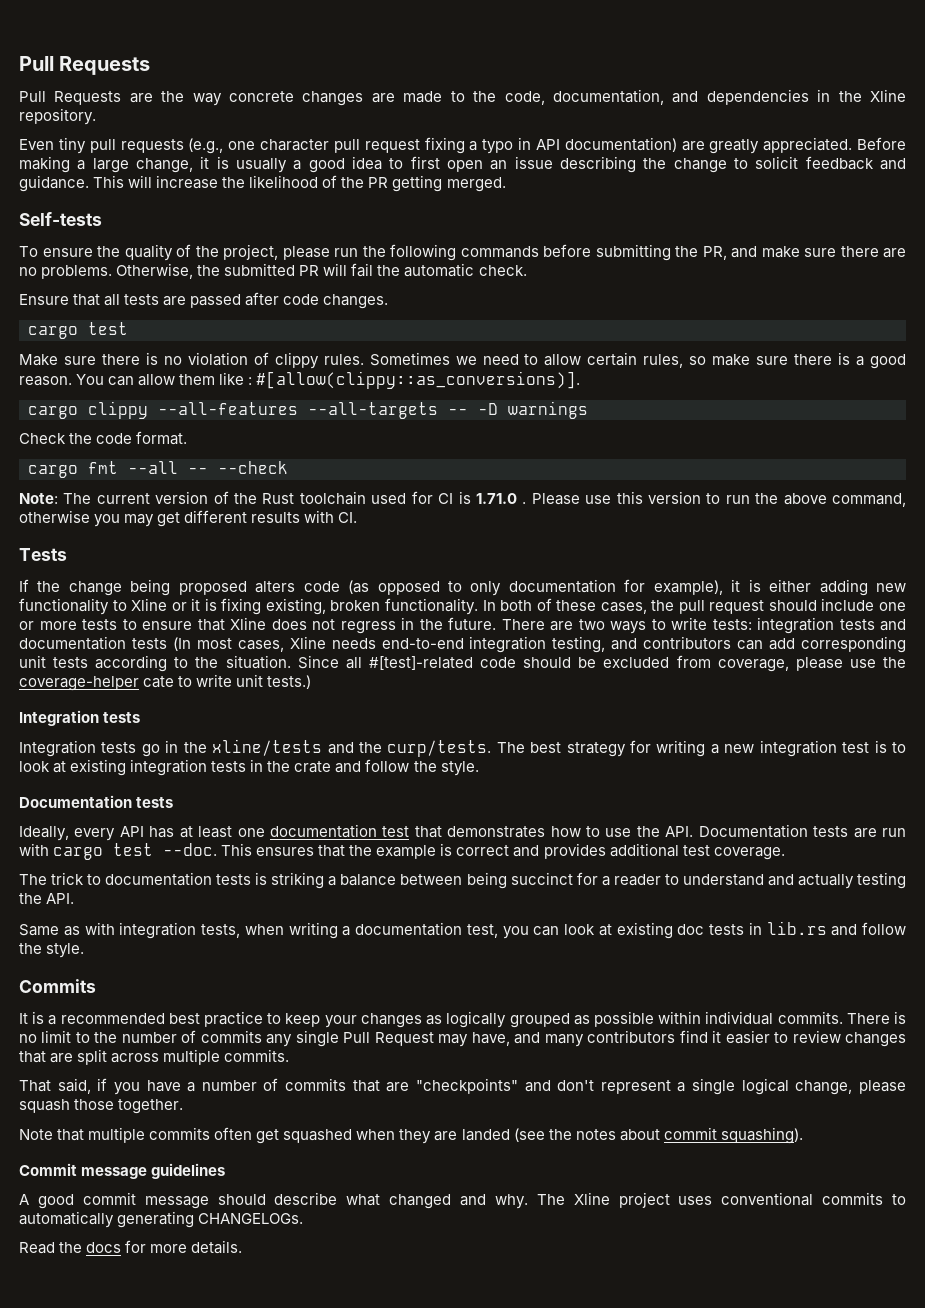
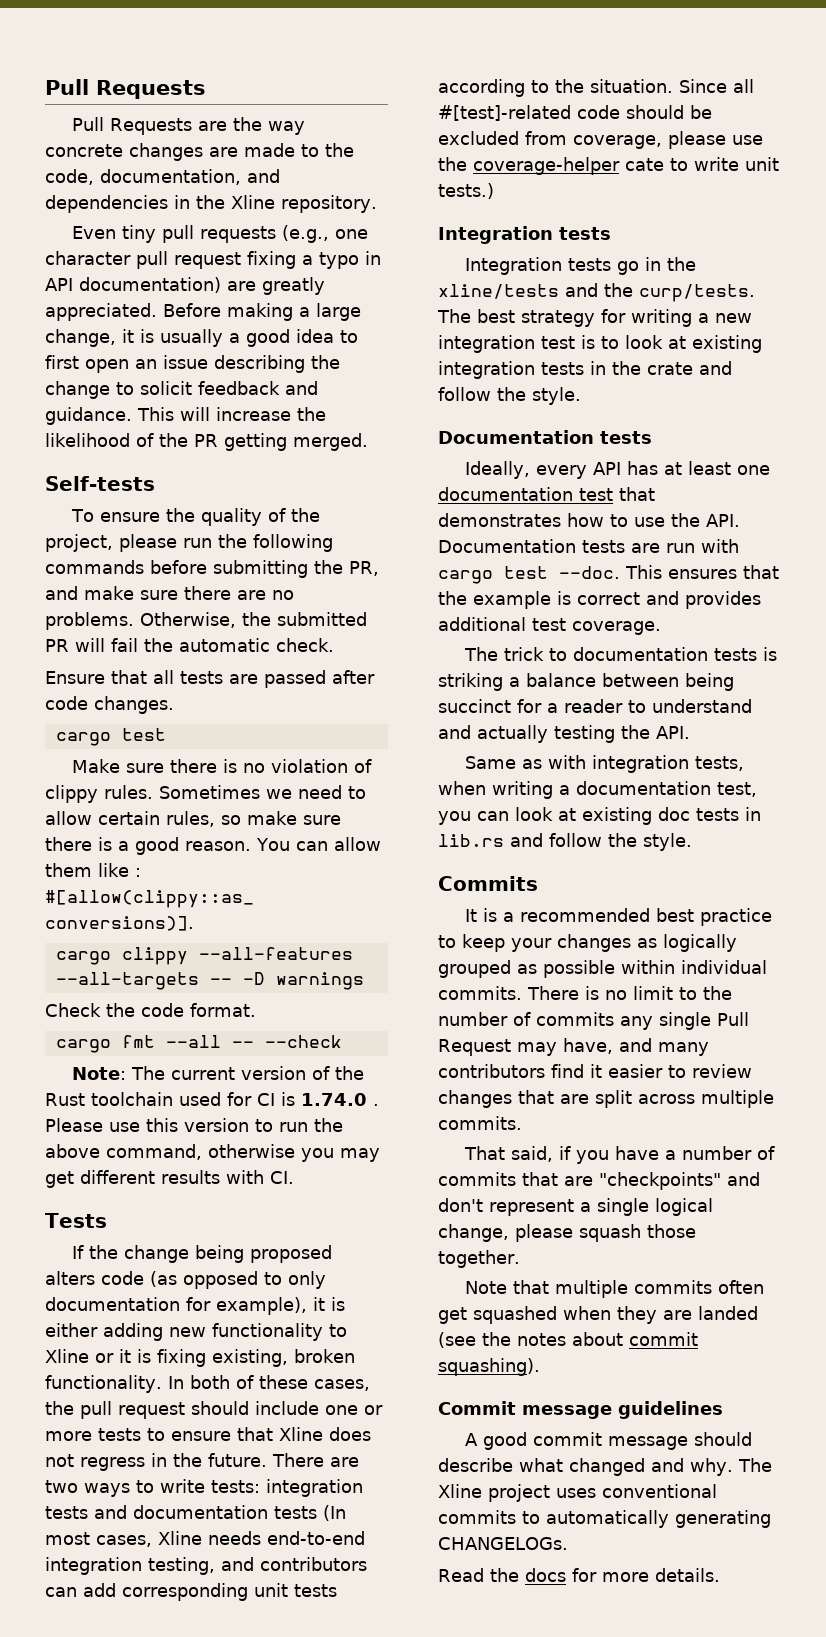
[475,493,517,504] 1.71.0 -> [300,1093,367,1106] 1.74.0

